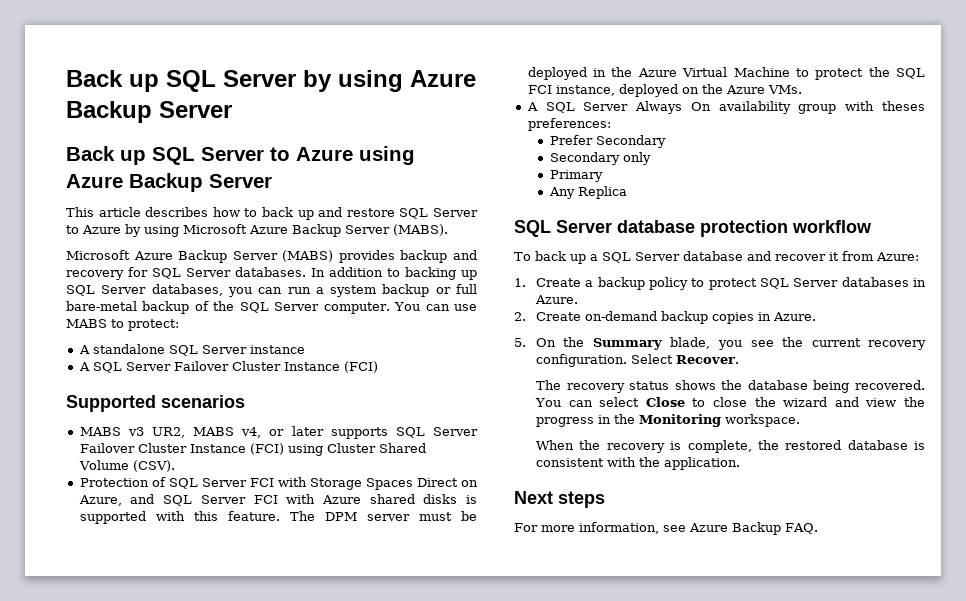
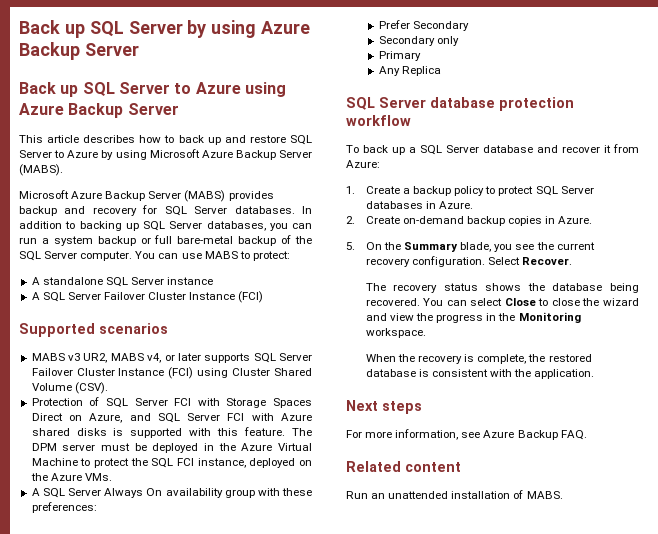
[882,101,925,111] theses -> [281,488,312,496] these
(818, 528) none -> [346,461,461,472] [346,490,563,499] // Related content // Run an unattended installation of MABS.

